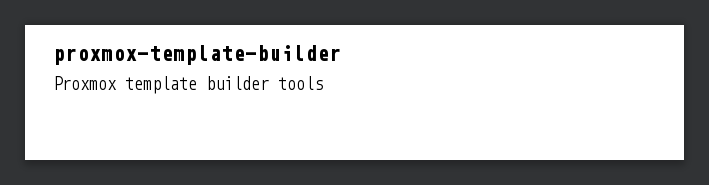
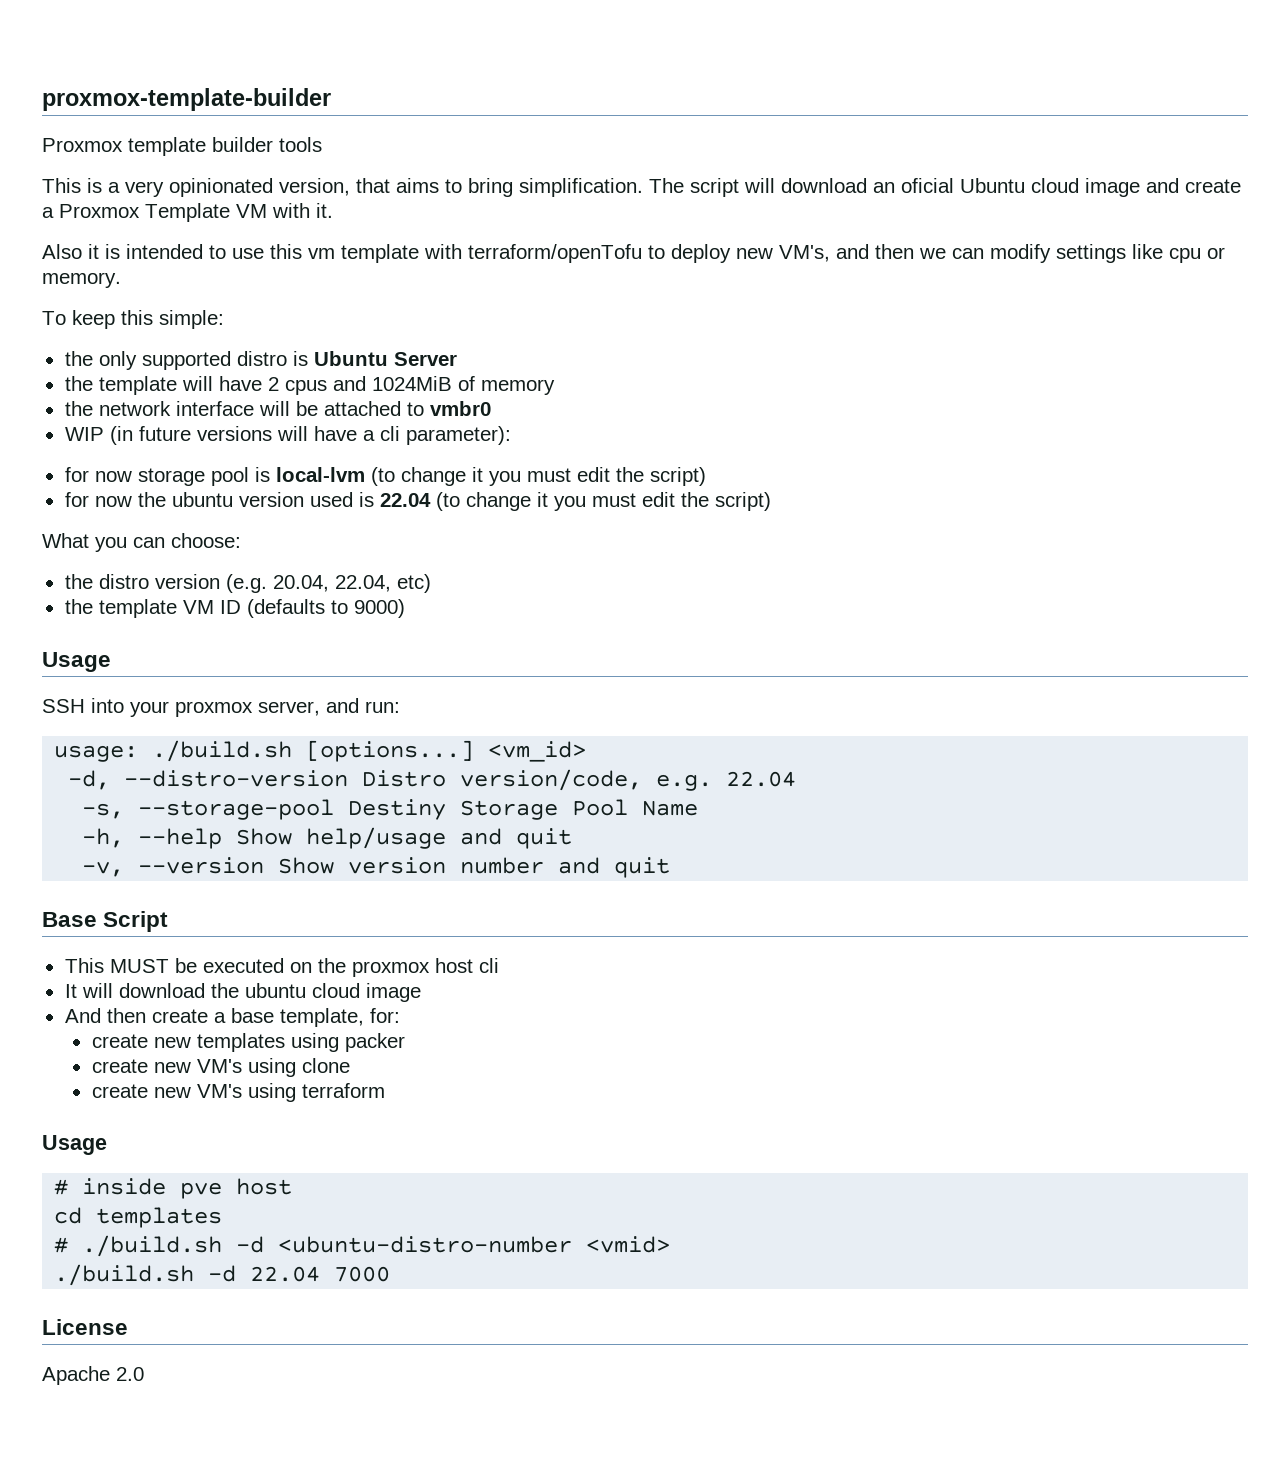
(323, 83) none -> [42,178,1241,197] [42,203,333,222] [42,244,1225,263] [42,272,121,288] [42,310,224,329] [64,351,457,370] [64,376,555,395] [64,401,491,416] [64,426,511,445] [64,467,706,486] [64,492,771,511] [42,533,241,552] [64,574,431,593] [64,599,405,618] [42,652,111,672] [42,698,400,717] [54,740,587,762] [68,769,797,791] [82,799,699,820] [82,827,573,849] [82,857,671,878] [42,911,169,932] [64,958,499,977] [64,983,421,1002] [64,1008,400,1027] [91,1033,405,1052] [91,1058,350,1077] [91,1083,385,1102] [42,1135,107,1155] [54,1178,293,1199] [54,1207,223,1228] [54,1235,671,1257] [54,1264,391,1286] [42,1319,128,1335] [42,1366,144,1385] // This is a very opinionated version, that aims to bring simplification. The script will download an oficial Ubuntu cloud image and create a Proxmox Template VM with it. // Also it is intended to use this vm template with terraform/openTofu to deploy new VM's, and then we can modify settings like cpu or memory. // To keep this simple: // the only supported distro is Ubuntu Server // the template will have 2 cpus and 1024MiB of memory // the network interface will be attached to vmbr0 // WIP (in future versions will have a cli parameter): // for now storage pool is local-lvm (to change it you must edit the script) // for now the ubuntu version used is 22.04 (to change it you must edit the script) // What you can choose: // the distro version (e.g. 20.04, 22.04, etc) // the template VM ID (defaults to 9000) // Usage // SSH into your proxmox server, and run: // usage: ./build.sh [options...] <vm_id> // -d, --distro-version Distro version/code, e.g. 22.04 // -s, --storage-pool Destiny Storage Pool Name // -h, --help Show help/usage and quit // -v, --version Show version number and quit // Base Script // This MUST be executed on the proxmox host cli // It will download the ubuntu cloud image // And then create a base template, for: // create new templates using packer // create new VM's using clone // create new VM's using terraform // Usage // # inside pve host // cd templates // # ./build.sh -d <ubuntu-distro-number <vmid> // ./build.sh -d 22.04 7000 // License // Apache 2.0

